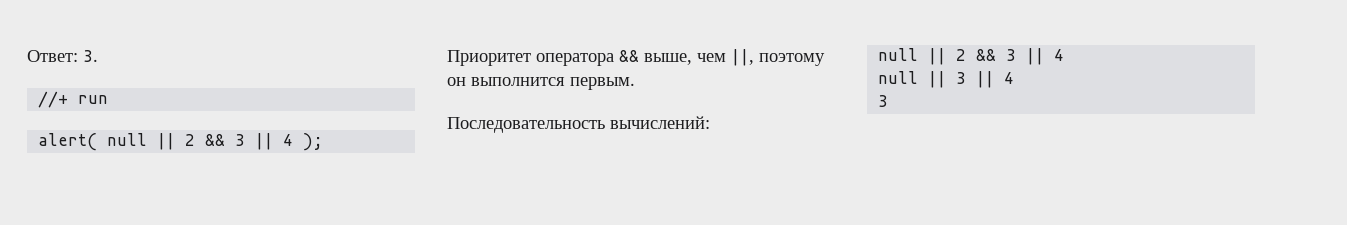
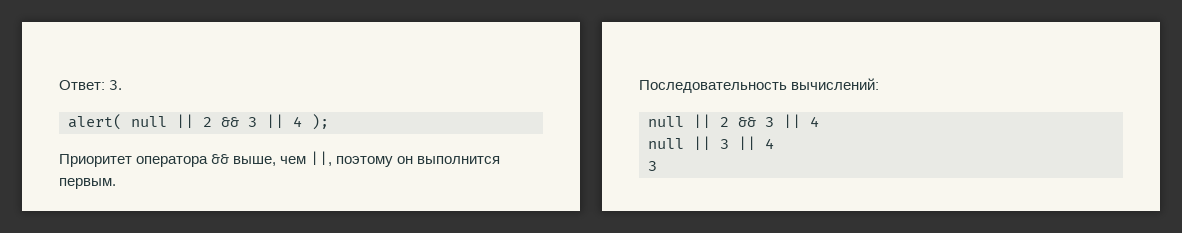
[38,91,109,108] // //+ run -> (123, 85) none

